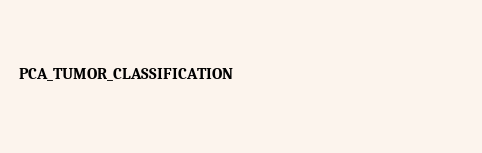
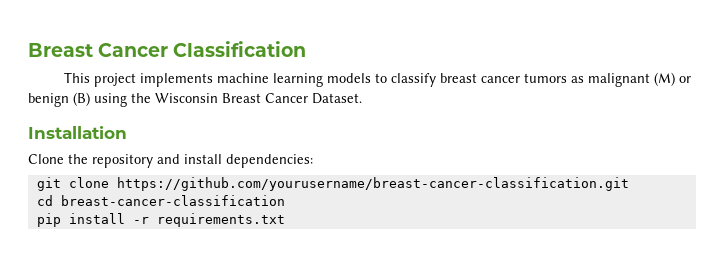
[19,68,233,81] PCA_TUMOR_CLASSIFICATION -> [28,41,307,57] [63,72,691,87] [28,92,362,107] [28,126,127,139] [28,154,313,168] [36,177,629,191] [36,195,285,206] [36,213,285,227] Breast Cancer Classification // This project implements machine learning models to classify breast cancer tumors as malignant (M) or benign (B) using the Wisconsin Breast Cancer Dataset. // Installation // Clone the repository and install dependencies: // git clone https://github.com/yourusername/breast-cancer-classification.git // cd breast-cancer-classification // pip install -r requirements.txt

